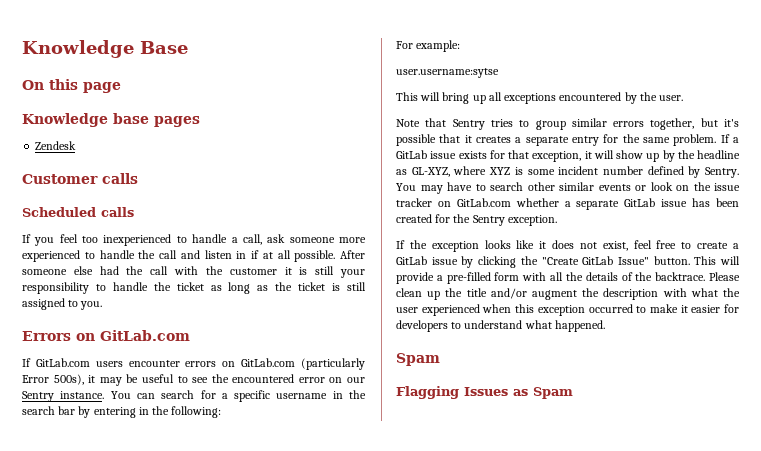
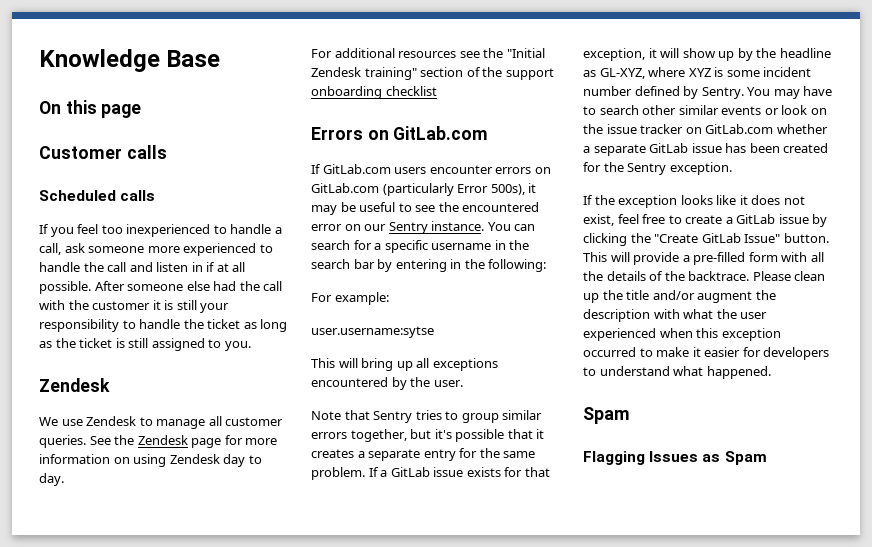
[22,113,200,127] [35,141,77,150] // Knowledge base pages // Zendesk -> (142, 111) none
(103, 305) none -> [39,378,110,392] [39,416,284,429] [39,435,278,448] [39,454,262,467] [39,473,64,486] [311,48,545,58] [311,67,554,80] [311,86,437,99] // Zendesk // We use Zendesk to manage all customer queries. See the Zendesk page for more information on using Zendesk day to day. // For additional resources see the "Initial Zendesk training" section of the support onboarding checklist

